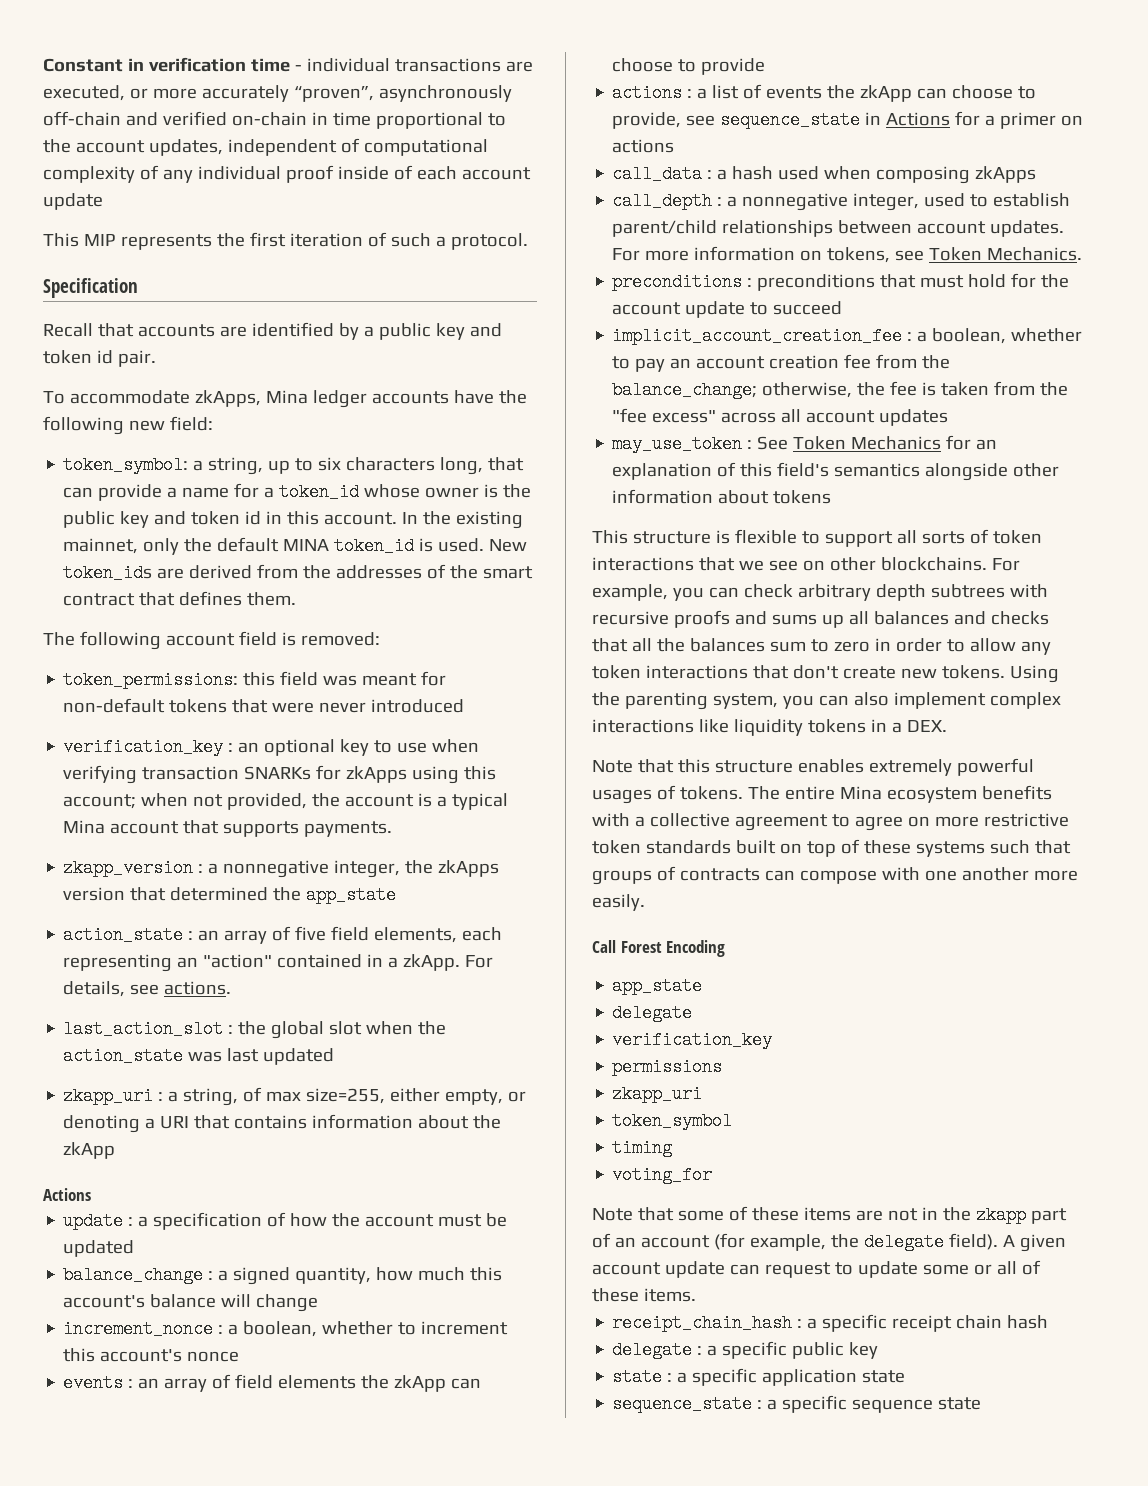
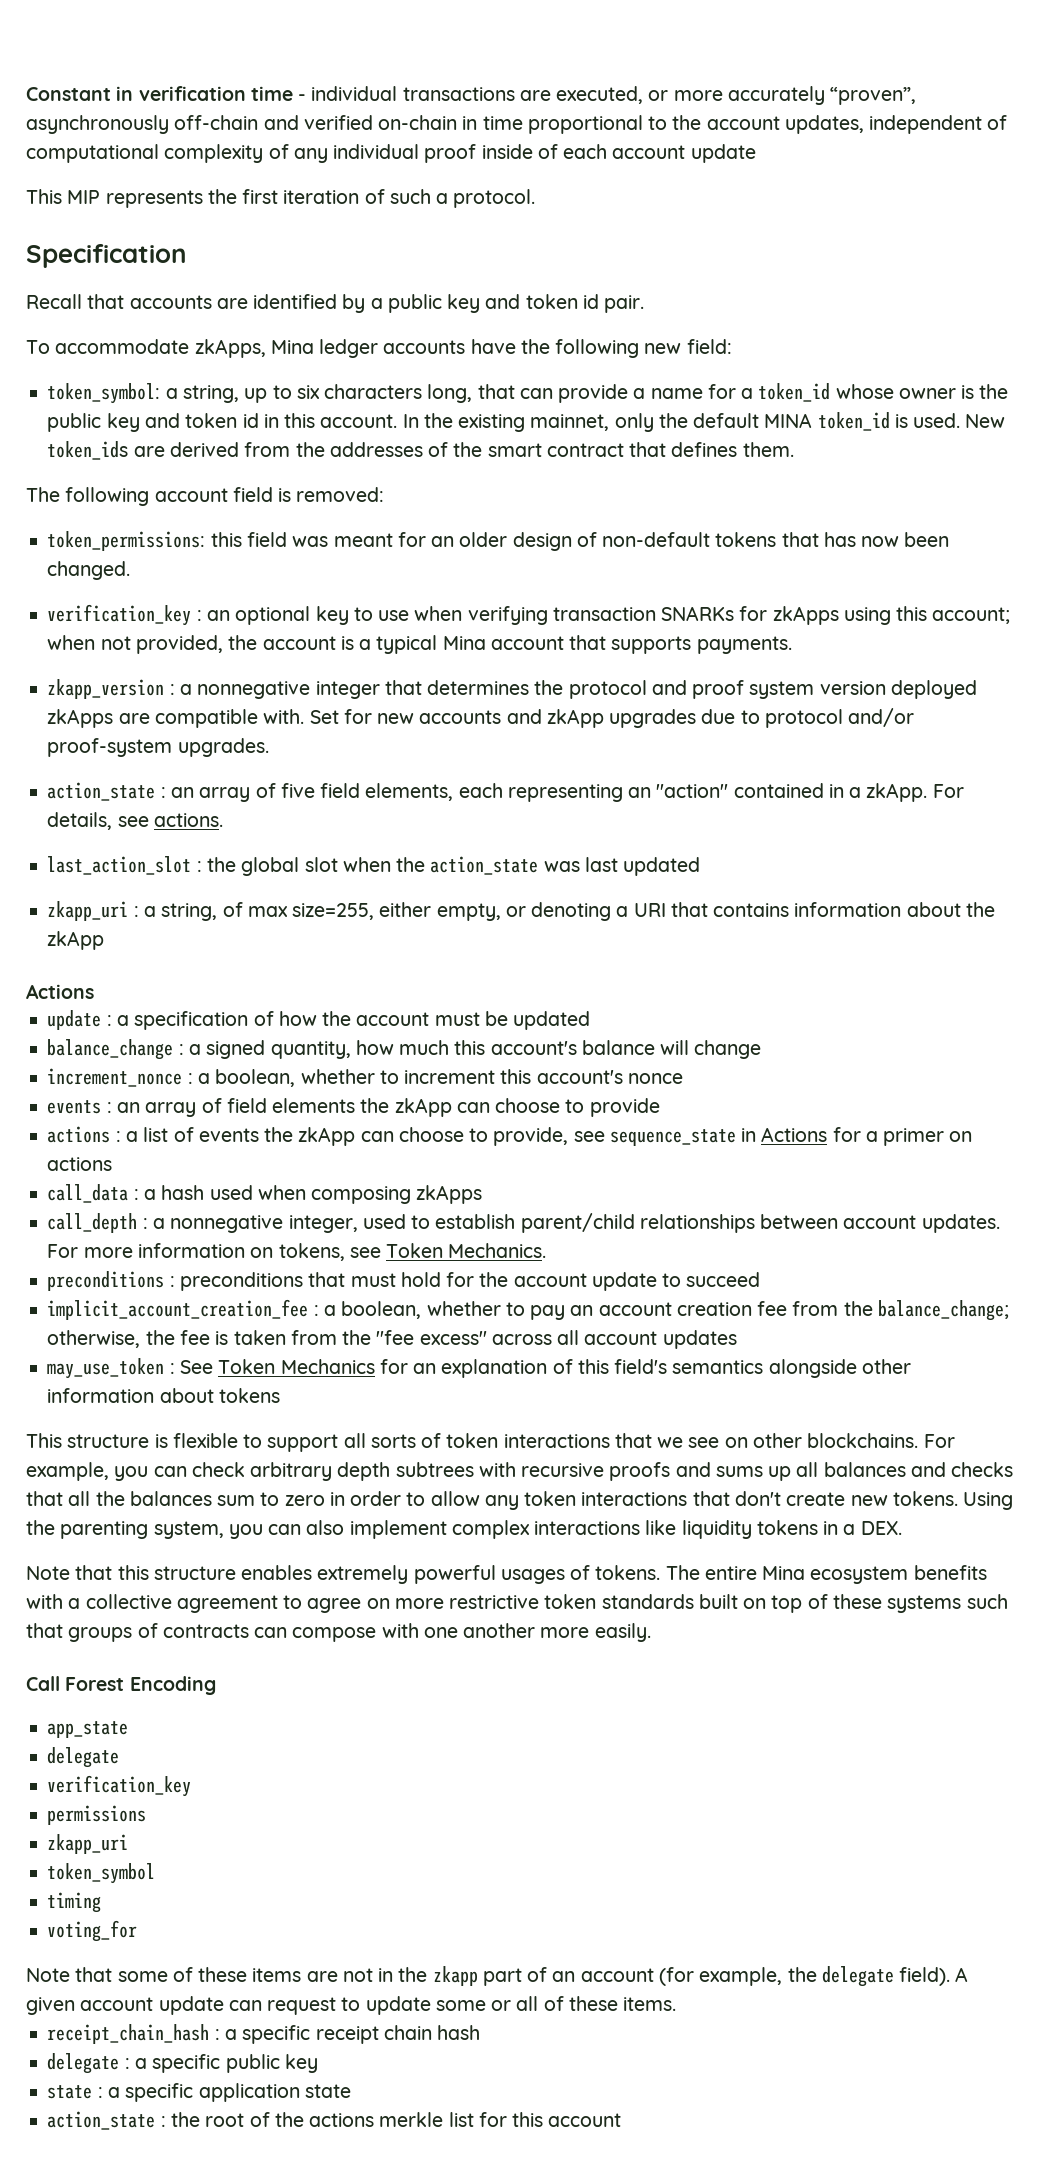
[63,698,465,713] non-default tokens that were never introduced -> [431,532,950,551] [47,561,131,580] an older design of non-default tokens that has now been changed.
[334,860,500,878] [63,886,397,904] integer, the zkApps version that determined the app_state -> [315,680,977,699] [47,708,915,728] [47,738,269,757] integer that determines the protocol and proof system version deployed zkApps are compatible with. Set for new accounts and zkApp upgrades due to protocol and/or proof-system upgrades.
[612,1395,982,1413] sequence_state : a specific sequence state -> [47,2111,622,2130] action_state : the root of the actions merkle list for this account

